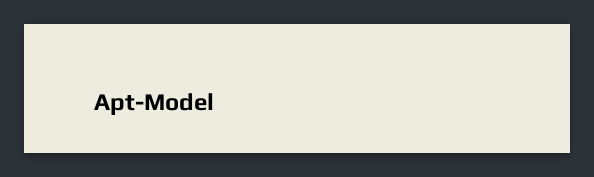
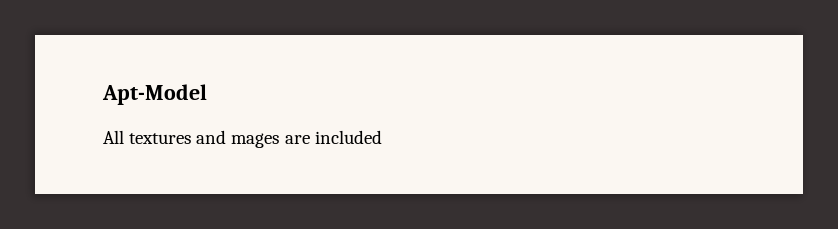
(214, 104) none -> [103,130,382,148] // All textures and mages are included

